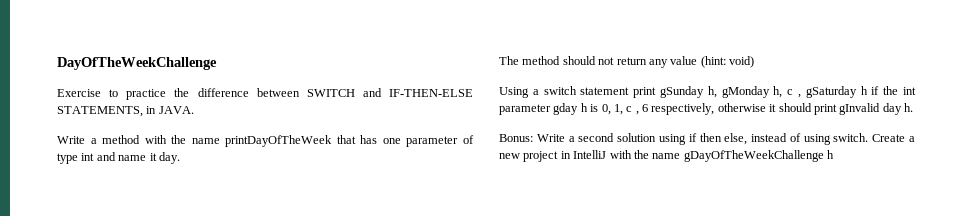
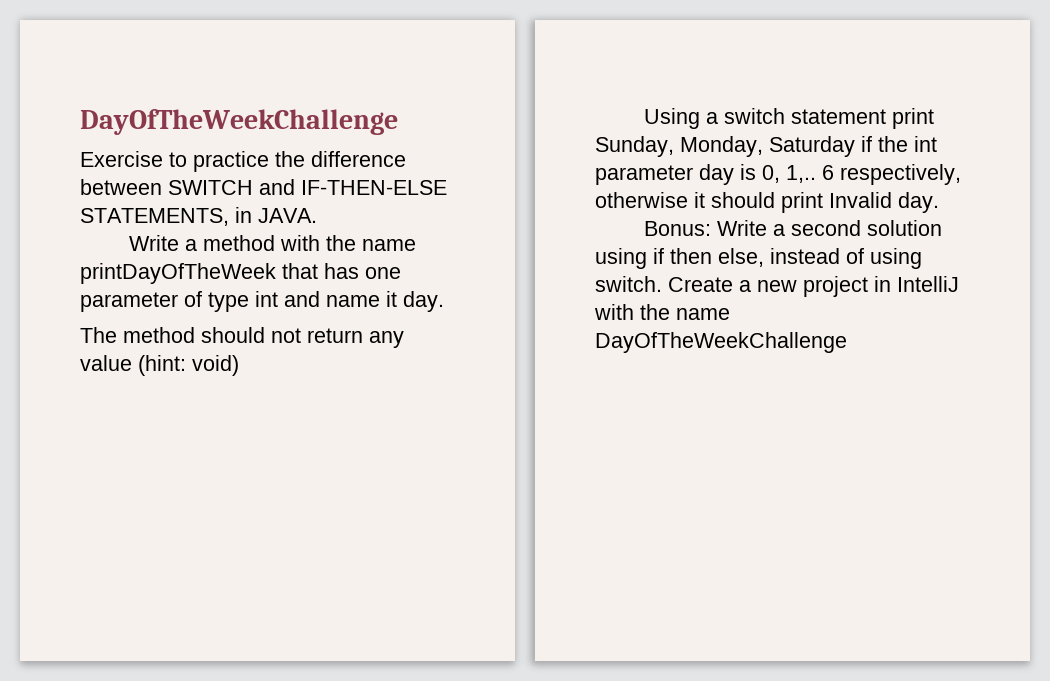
[660,86,917,98] [499,103,639,115] gSunday h, gMonday h, c , gSaturday h if the int parameter gday h is 0, 1, c , -> [595,136,937,157] [595,164,816,185] Sunday, Monday, Saturday if the int parameter day is 0, 1,..
[839,103,913,115] gInvalid day h. -> [829,192,939,213] Invalid day.
[683,150,834,162] gDayOfTheWeekChallenge h -> [595,332,847,353] DayOfTheWeekChallenge

